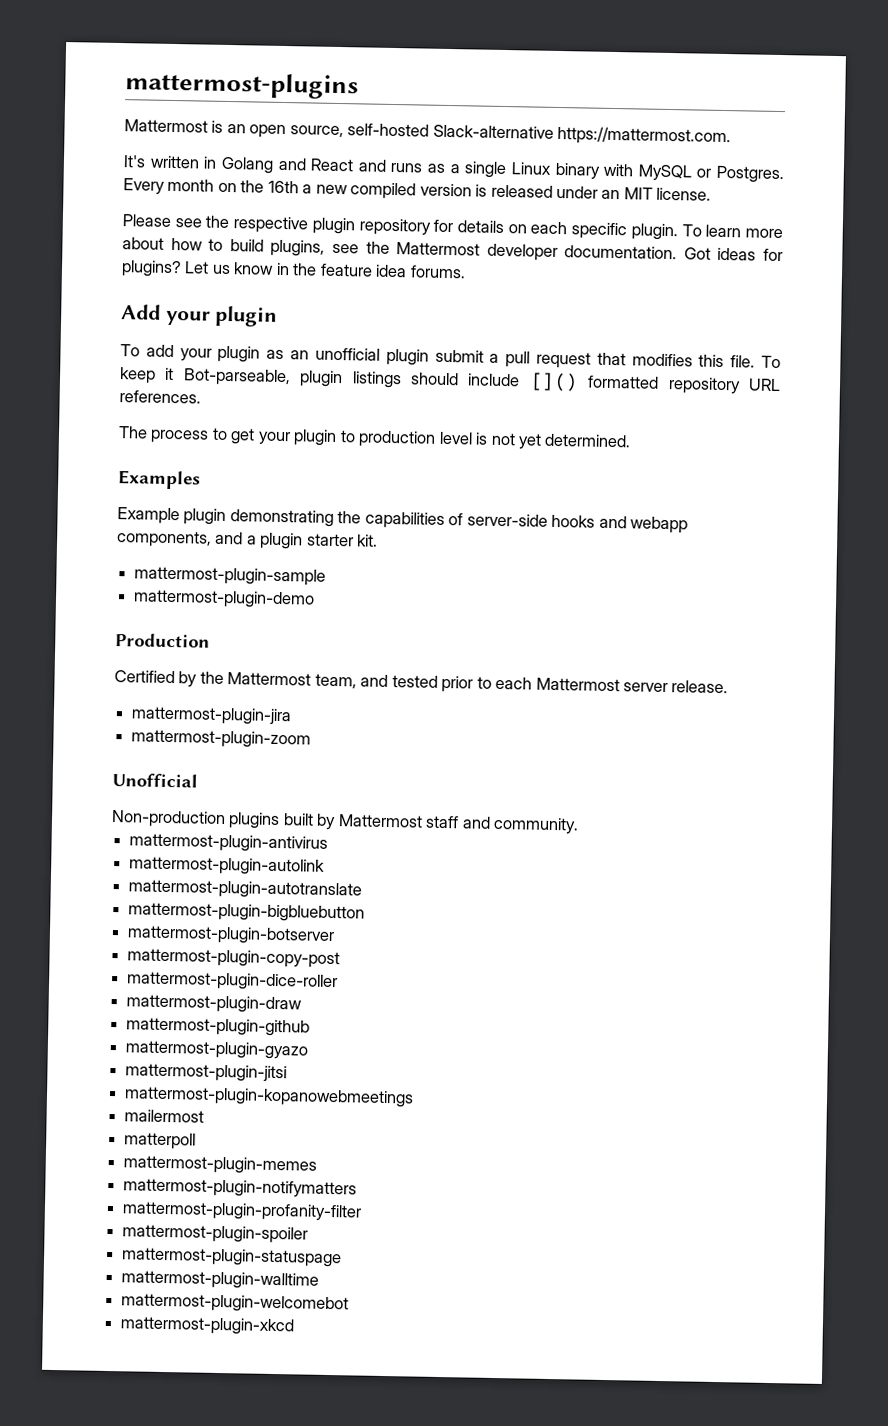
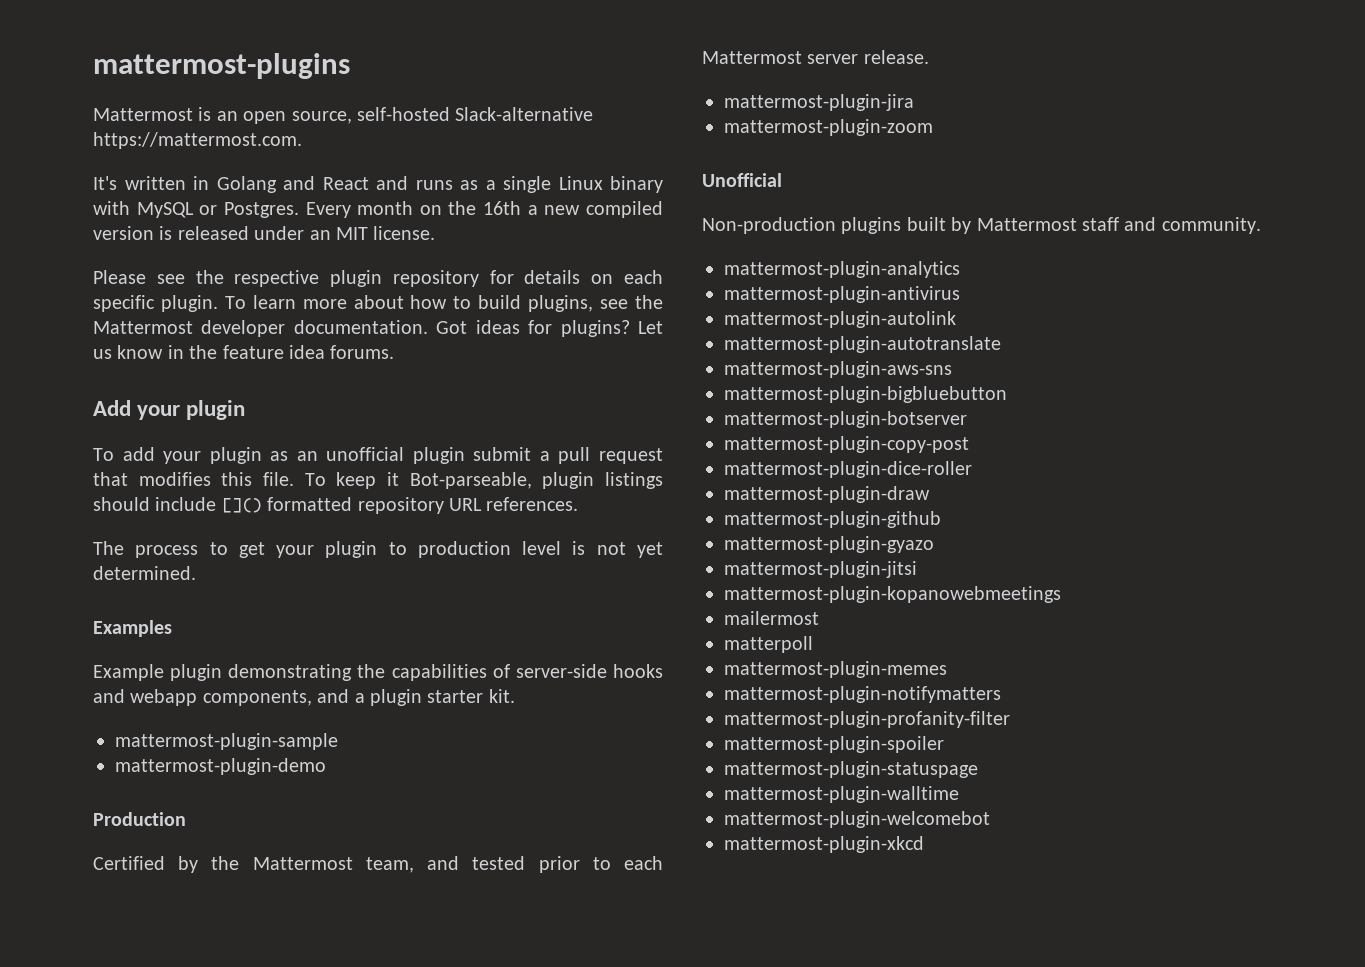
(580, 825) none -> [724,261,960,278] // mattermost-plugin-analytics
(363, 889) none -> [724,361,952,378] // mattermost-plugin-aws-sns

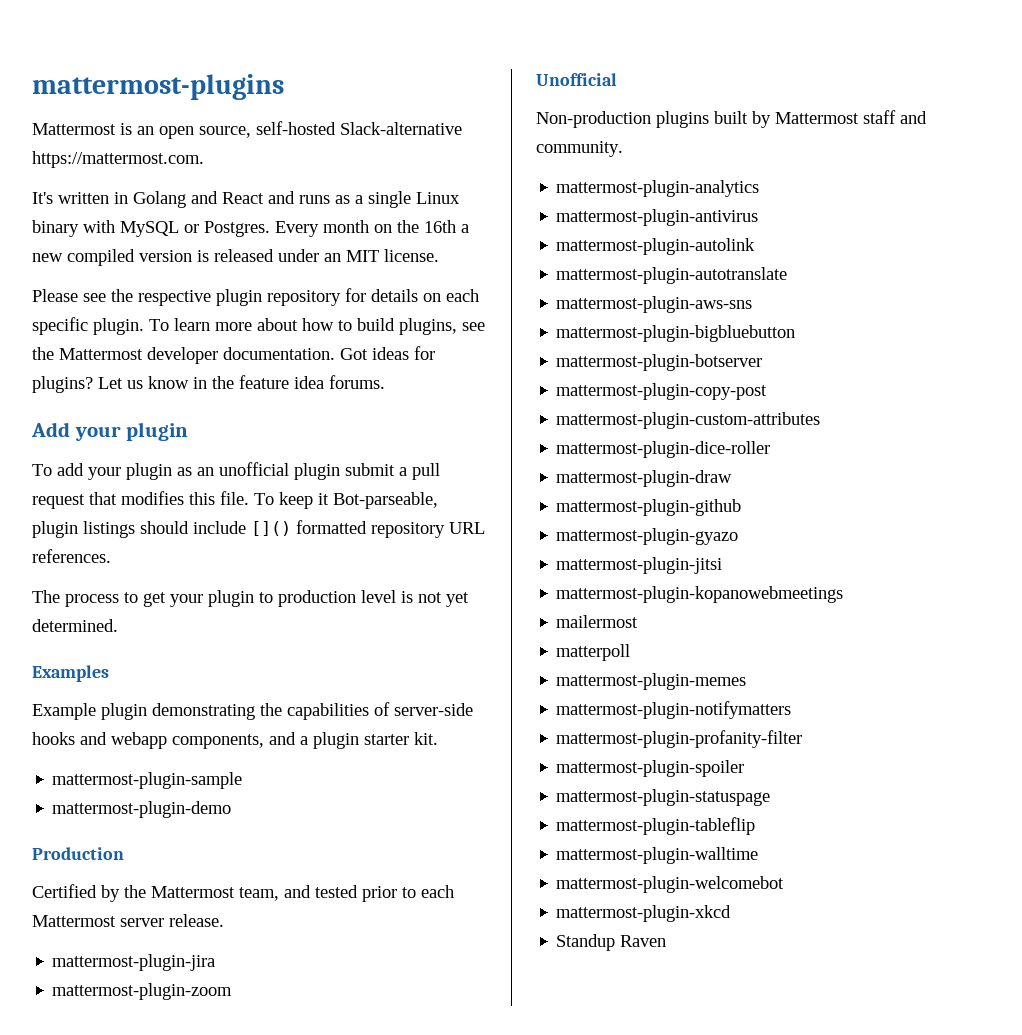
(969, 444) none -> [556,412,821,429] // mattermost-plugin-custom-attributes
(978, 769) none -> [556,817,756,835] // mattermost-plugin-tableflip
(924, 844) none -> [556,934,667,951] // Standup Raven

